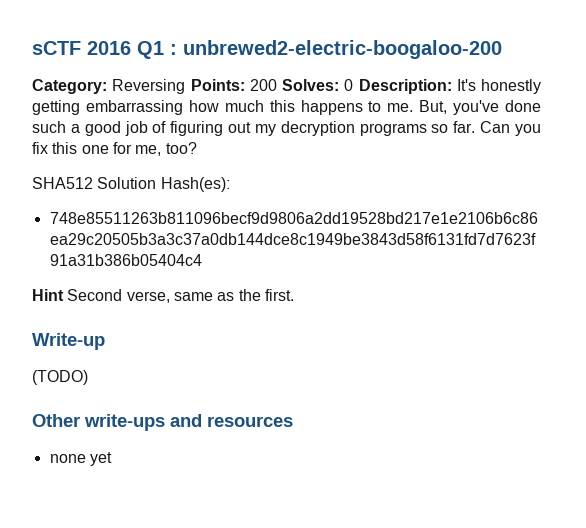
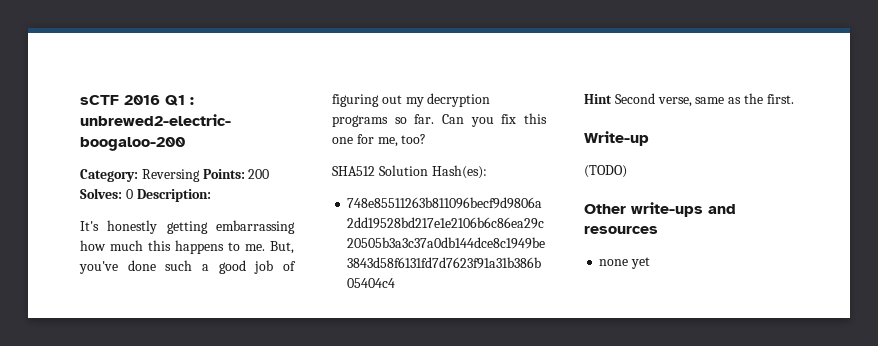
(452, 86) none -> (211, 195) //

